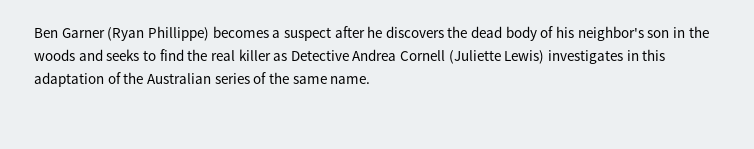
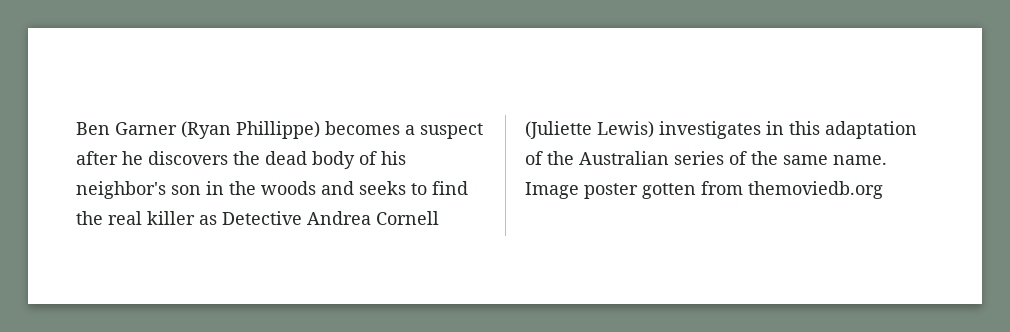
(371, 80) none -> [525,181,883,199] Image poster gotten from themoviedb.org

